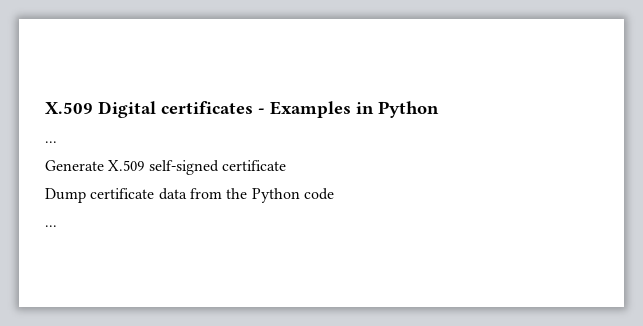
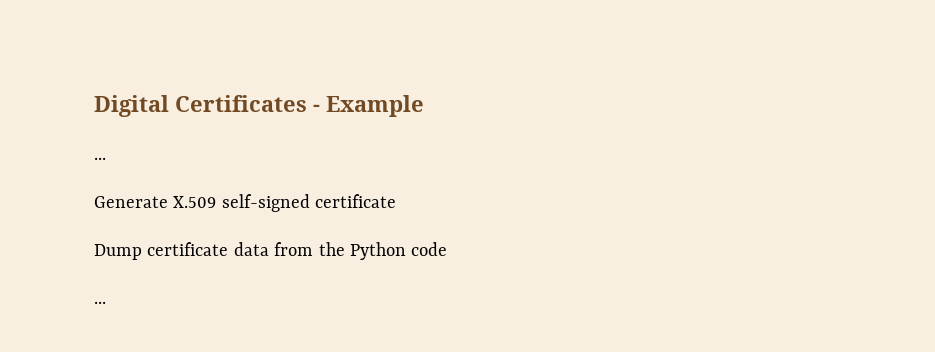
[45,101,439,118] X.509 Digital certificates - Examples in Python -> [94,95,424,117] Digital Certificates - Example

